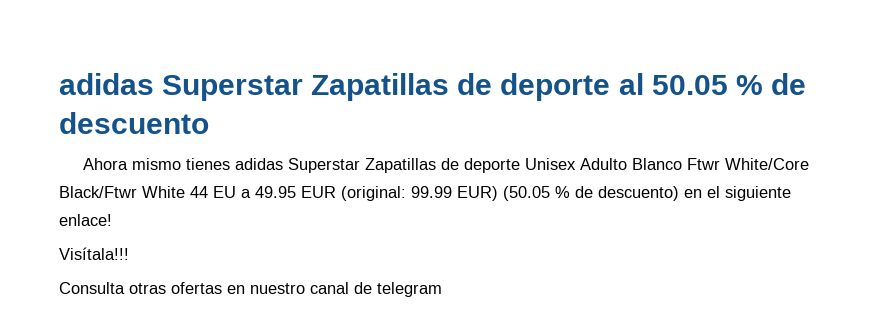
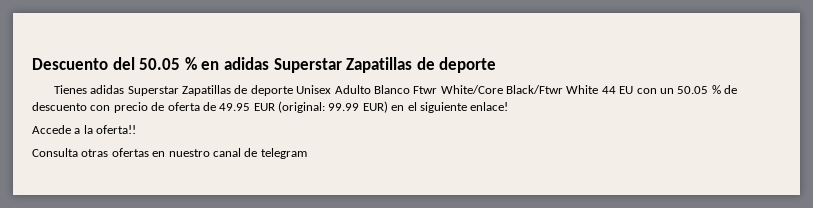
[59,73,806,101] [59,112,209,134] [82,158,230,170] adidas Superstar Zapatillas de deporte al 50.05 % de descuento // Ahora mismo tienes -> [32,57,497,73] [53,85,87,94] Descuento del 50.05 % en adidas Superstar Zapatillas de deporte // Tienes
[241,189,251,198] a -> [636,85,738,94] [32,102,216,113] con un 50.05 % de descuento con precio de oferta de
[503,186,679,201] (50.05 % de descuento) -> (388, 107) none
[59,247,129,260] Visítala!!! -> [32,125,137,134] Accede a la oferta!!

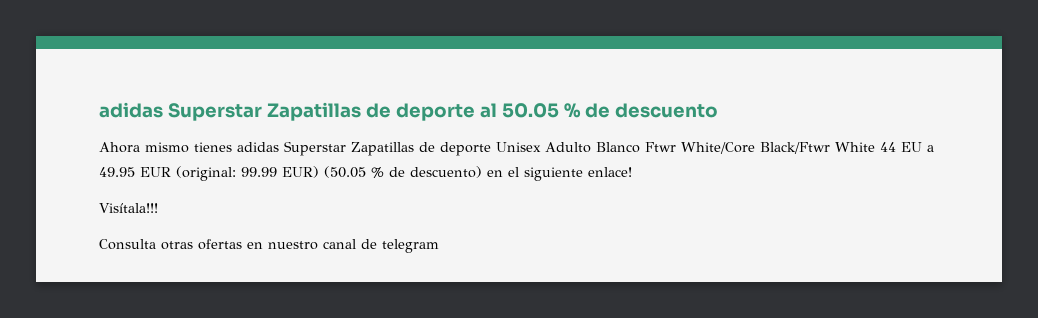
[32,57,497,73] [53,85,87,94] Descuento del 50.05 % en adidas Superstar Zapatillas de deporte // Tienes -> [99,102,718,121] [99,142,232,153] adidas Superstar Zapatillas de deporte al 50.05 % de descuento // Ahora mismo tienes
[636,85,738,94] [32,102,216,113] con un 50.05 % de descuento con precio de oferta de -> [927,145,934,152] a
(388, 107) none -> [324,166,482,178] (50.05 % de descuento)
[32,125,137,134] Accede a la oferta!! -> [99,203,158,213] Visítala!!!

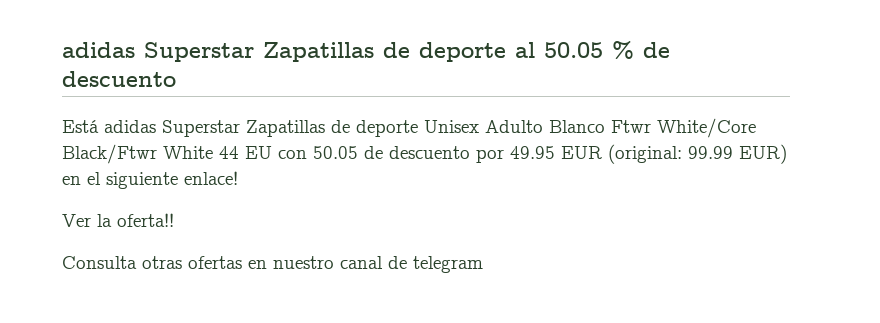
[99,142,232,153] Ahora mismo tienes -> [62,120,99,133] Está
[927,145,934,152] a -> [278,146,504,163] con 50.05 de descuento por
[324,166,482,178] (50.05 % de descuento) -> (787, 154) none
[99,203,158,213] Visítala!!! -> [62,213,174,227] Ver la oferta!!

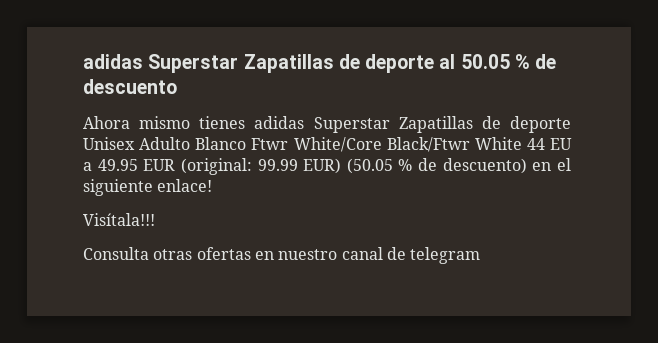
[62,120,99,133] Está -> [83,116,246,129] Ahora mismo tienes
[278,146,504,163] con 50.05 de descuento por -> [83,162,92,171] a
(787, 154) none -> [346,158,527,174] (50.05 % de descuento)
[62,213,174,227] Ver la oferta!! -> [83,213,155,226] Visítala!!!

